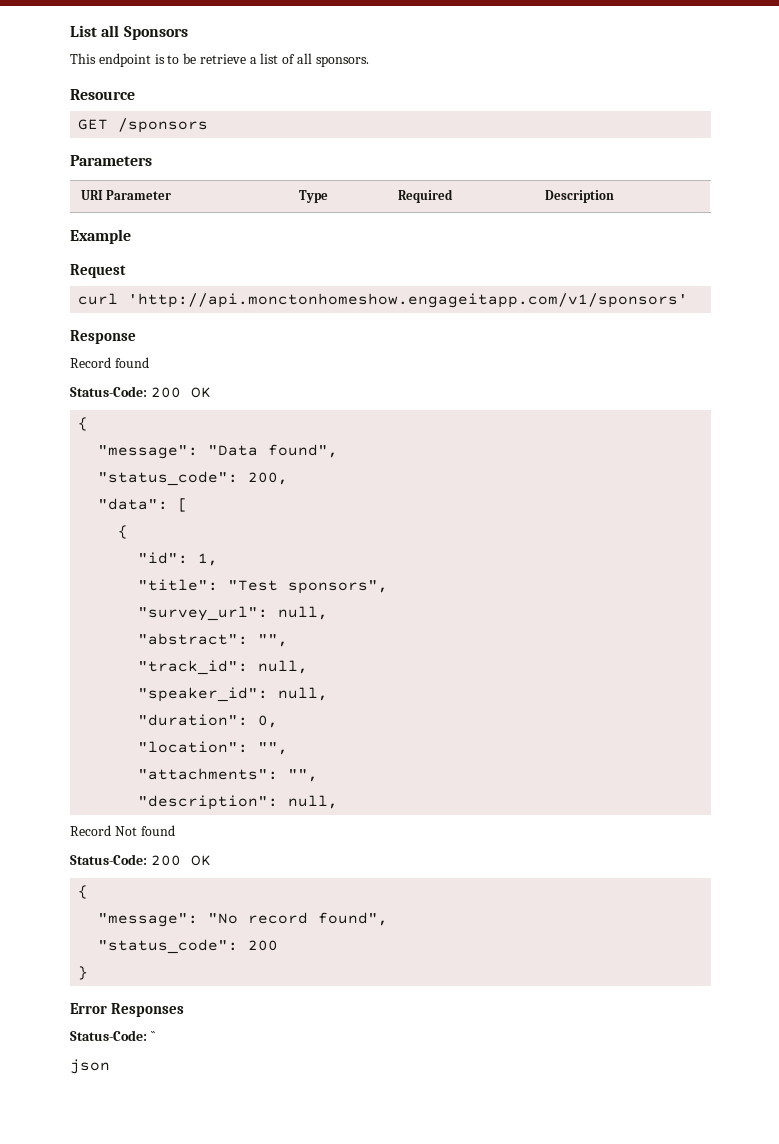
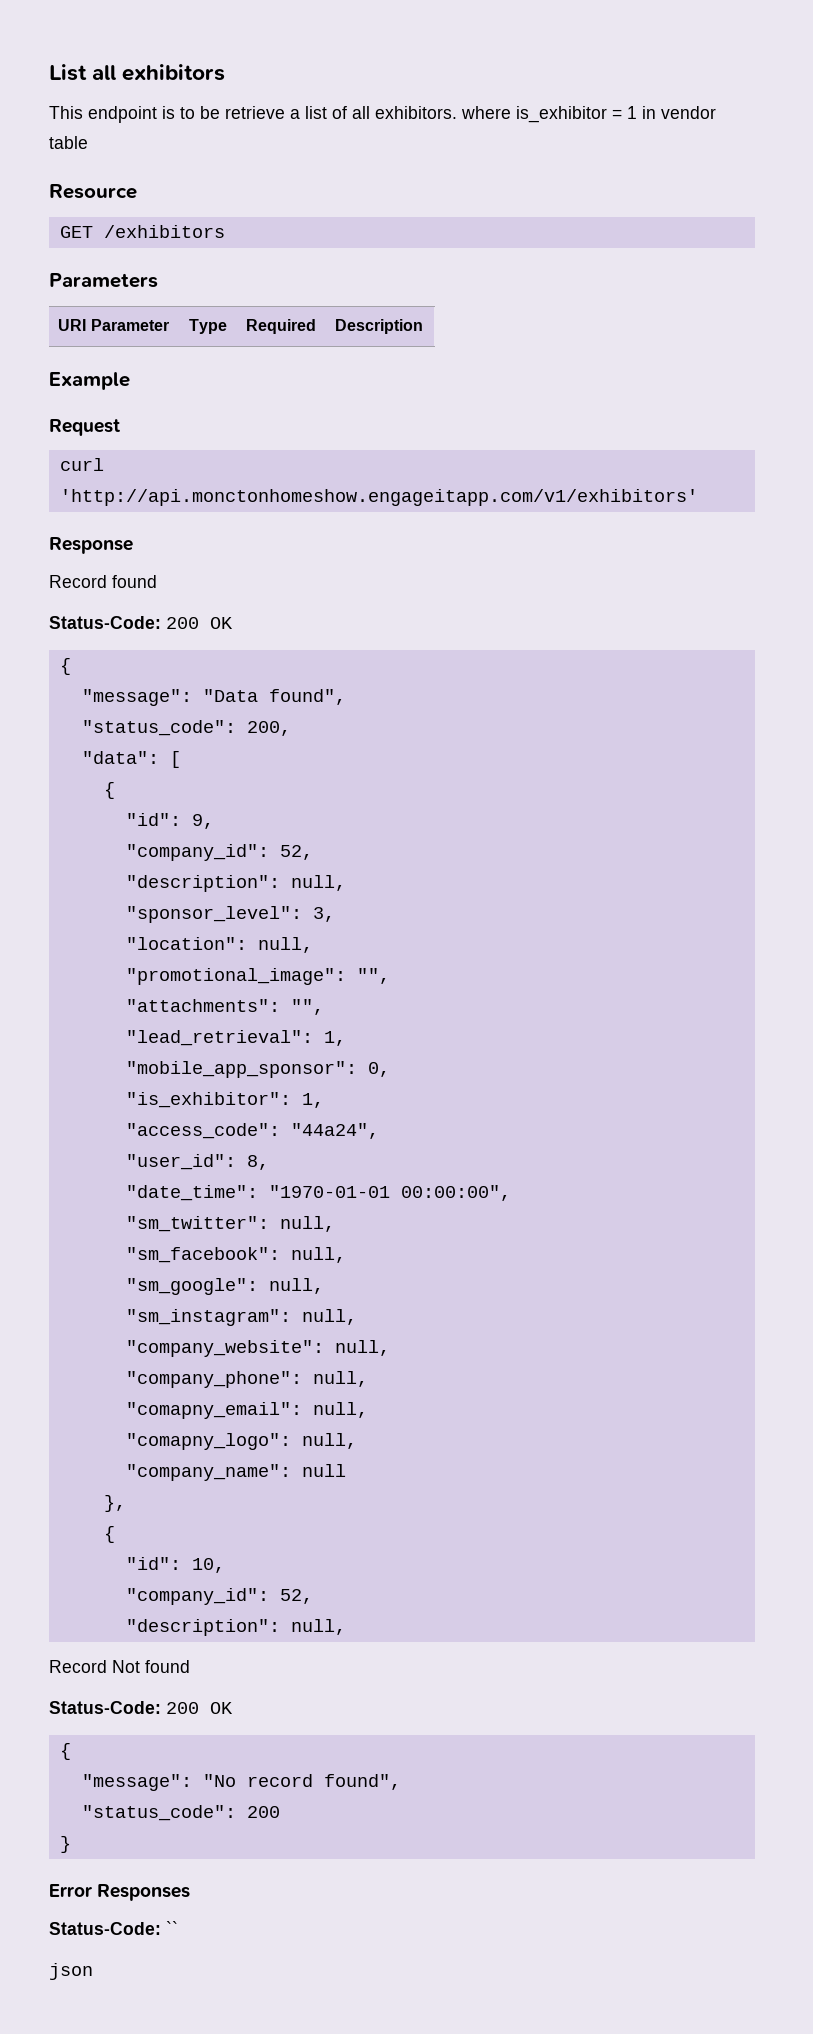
[123,26,188,40] Sponsors -> [122,64,226,81] exhibitors
[315,56,369,67] sponsors. -> [375,106,716,123] [49,136,88,149] exhibitors. where is_exhibitor = 1 in vendor table
[118,118,209,133] /sponsors -> [103,225,225,238] /exhibitors
[128,293,689,308] 'http://api.monctonhomeshow.engageitapp.com/v1/sponsors' -> [59,489,698,506] 'http://api.monctonhomeshow.engageitapp.com/v1/exhibitors'
[198,553,219,566] [138,579,389,594] [138,606,329,621] [138,633,289,647] [138,660,309,675] [138,687,329,702] [138,714,279,728] [138,741,289,755] [138,768,319,782] 1, // "title": "Test sponsors", // "survey_url": null, // "abstract": "", // "track_id": null, // "speaker_id": null, // "duration": 0, // "location": "", // "attachments": "", -> [191,814,214,829] [125,844,313,861] [125,875,346,892] [125,906,335,923] [125,937,313,953] [125,968,390,985] [125,999,324,1015] [125,1030,346,1046] [125,1061,390,1078] [125,1092,324,1108] [125,1123,379,1139] [125,1154,269,1170] [125,1185,511,1201] [125,1216,335,1232] [125,1247,346,1263] [125,1278,324,1295] [125,1309,357,1326] [125,1340,390,1357] [125,1371,368,1388] [125,1402,368,1419] [125,1433,357,1450] [125,1464,346,1481] [103,1495,126,1512] [103,1526,115,1543] [125,1557,225,1573] [125,1588,313,1605] 9, // "company_id": 52, // "description": null, // "sponsor_level": 3, // "location": null, // "promotional_image": "", // "attachments": "", // "lead_retrieval": 1, // "mobile_app_sponsor": 0, // "is_exhibitor": 1, // "access_code": "44a24", // "user_id": 8, // "date_time": "1970-01-01 00:00:00", // "sm_twitter": null, // "sm_facebook": null, // "sm_google": null, // "sm_instagram": null, // "company_website": null, // "company_phone": null, // "comapny_email": null, // "comapny_logo": null, // "company_name": null // }, // { // "id": 10, // "company_id": 52,

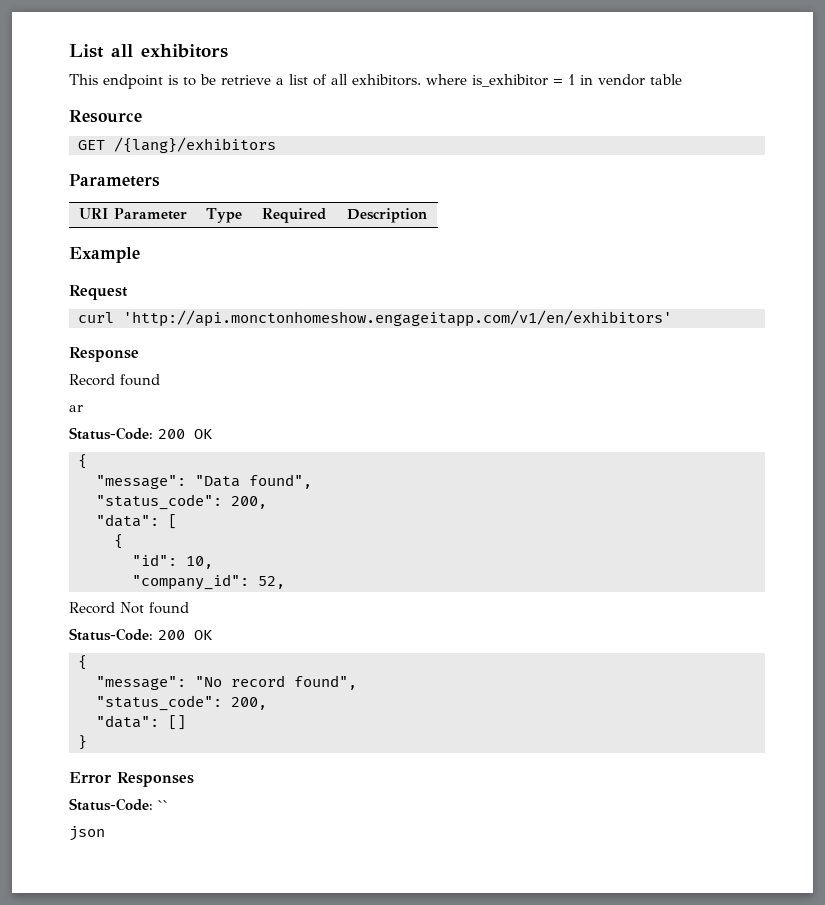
[103,225,225,238] /exhibitors -> [114,137,276,153] /{lang}/exhibitors
[59,489,698,506] 'http://api.monctonhomeshow.engageitapp.com/v1/exhibitors' -> [123,310,672,327] 'http://api.monctonhomeshow.engageitapp.com/v1/en/exhibitors'
(157, 581) none -> [69,405,83,412] // ar
[125,813,214,829] [125,844,313,861] [125,875,346,892] [125,906,335,923] [125,937,313,953] [125,968,390,985] [125,999,324,1015] [125,1030,346,1046] [125,1061,390,1078] [125,1092,324,1108] [125,1123,379,1139] [125,1154,269,1170] [125,1185,511,1201] [125,1216,335,1232] [125,1247,346,1263] [125,1278,324,1295] [125,1309,357,1326] [125,1340,390,1357] [125,1371,368,1388] [125,1402,368,1419] [125,1433,357,1450] [125,1464,346,1481] [103,1495,126,1512] [103,1526,115,1543] // "id": 9, // "company_id": 52, // "description": null, // "sponsor_level": 3, // "location": null, // "promotional_image": "", // "attachments": "", // "lead_retrieval": 1, // "mobile_app_sponsor": 0, // "is_exhibitor": 1, // "access_code": "44a24", // "user_id": 8, // "date_time": "1970-01-01 00:00:00", // "sm_twitter": null, // "sm_facebook": null, // "sm_google": null, // "sm_instagram": null, // "company_website": null, // "company_phone": null, // "comapny_email": null, // "comapny_logo": null, // "company_name": null // }, // { -> (123, 541) none
[125,1619,346,1636] // "description": null, -> (285, 582) none
[246,1806,280,1818] 200 -> [231,697,267,710] [96,715,186,730] 200, // "data": []

